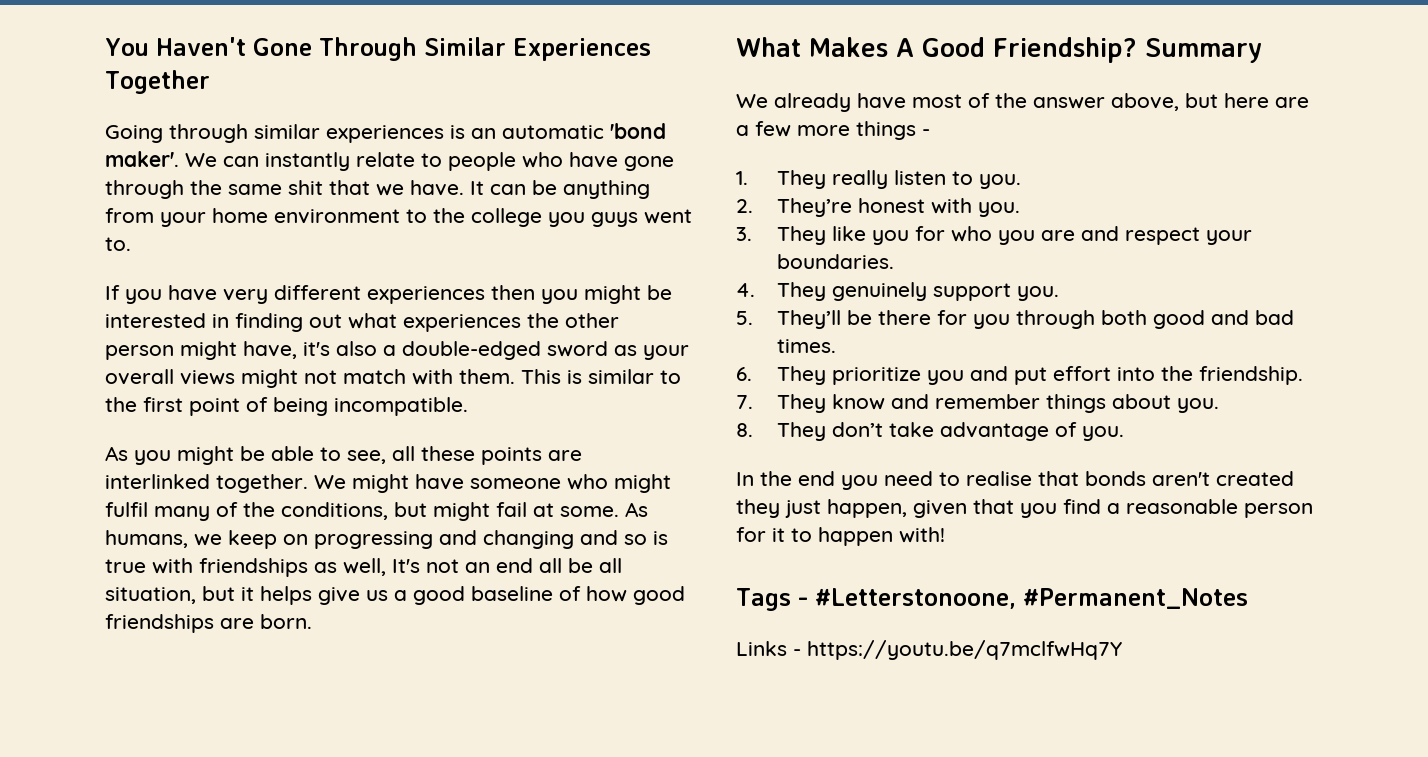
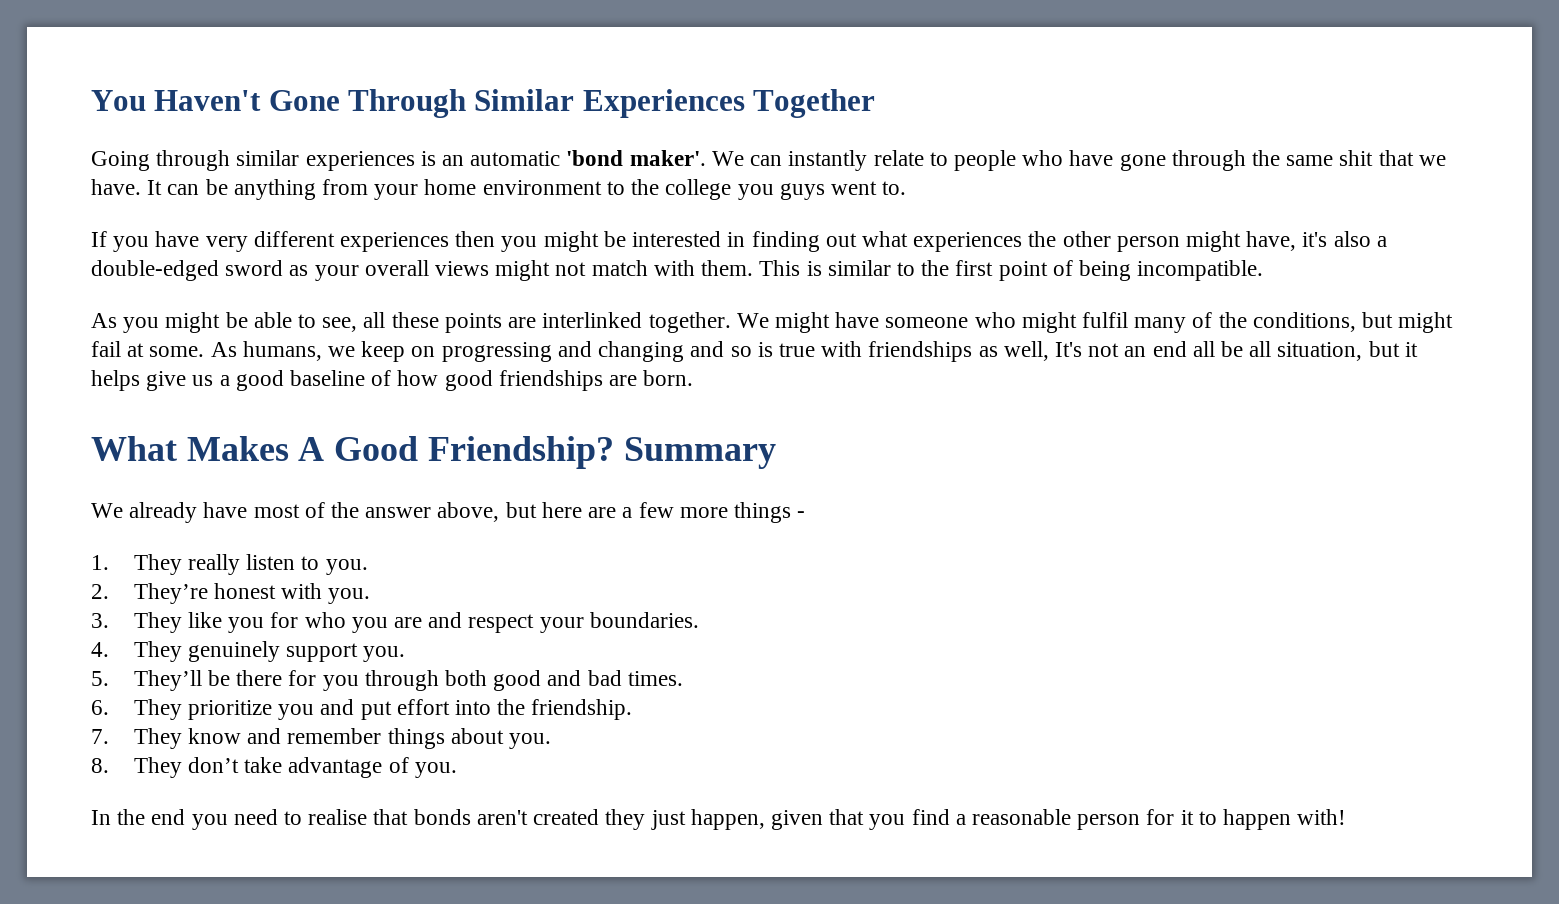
[736,588,1248,611] [736,640,1122,660] // Tags - #Letterstonoone, #Permanent_Notes // Links - https://youtu.be/q7mclfwHq7Y -> (1347, 817) none

